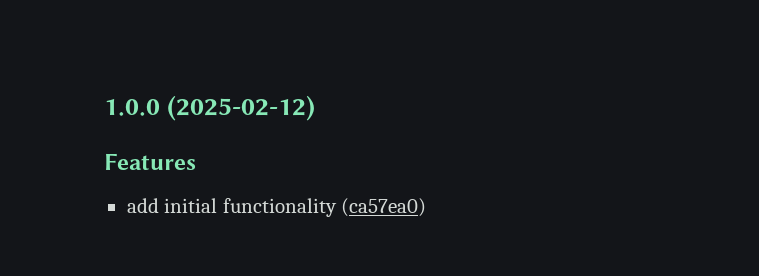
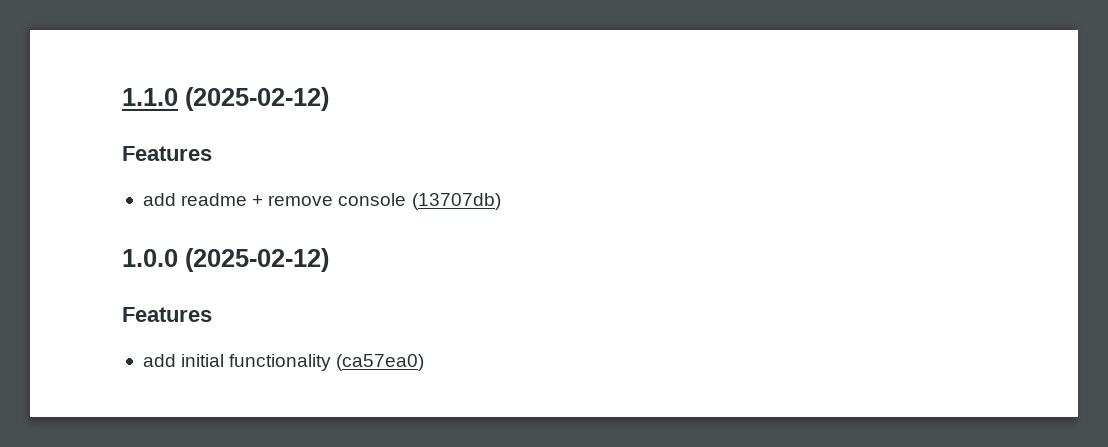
(104, 107) none -> [122,87,329,111] [122,146,212,161] [142,193,501,210] 1.1.0 (2025-02-12) // Features // add readme + remove console (13707db) //

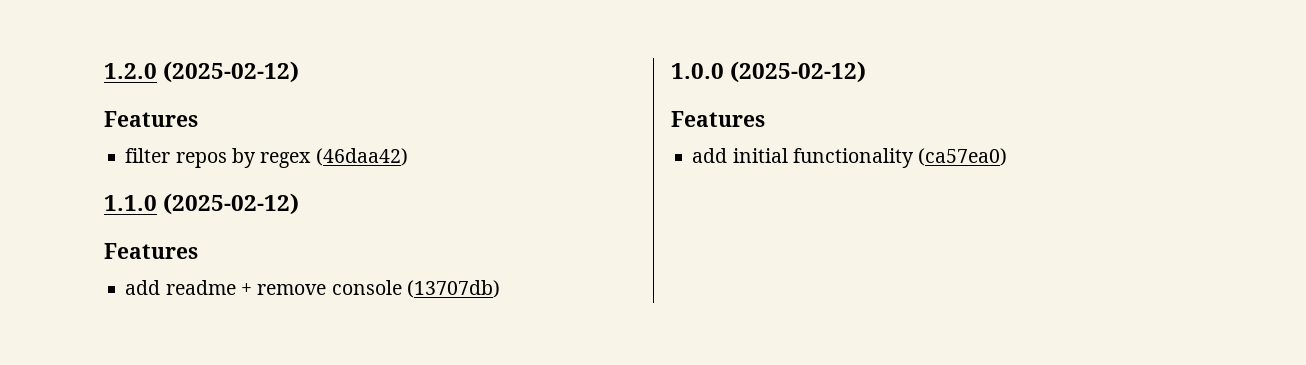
(122, 97) none -> [104,61,300,83] [104,111,198,127] [125,148,408,168] 1.2.0 (2025-02-12) // Features // filter repos by regex (46daa42) //

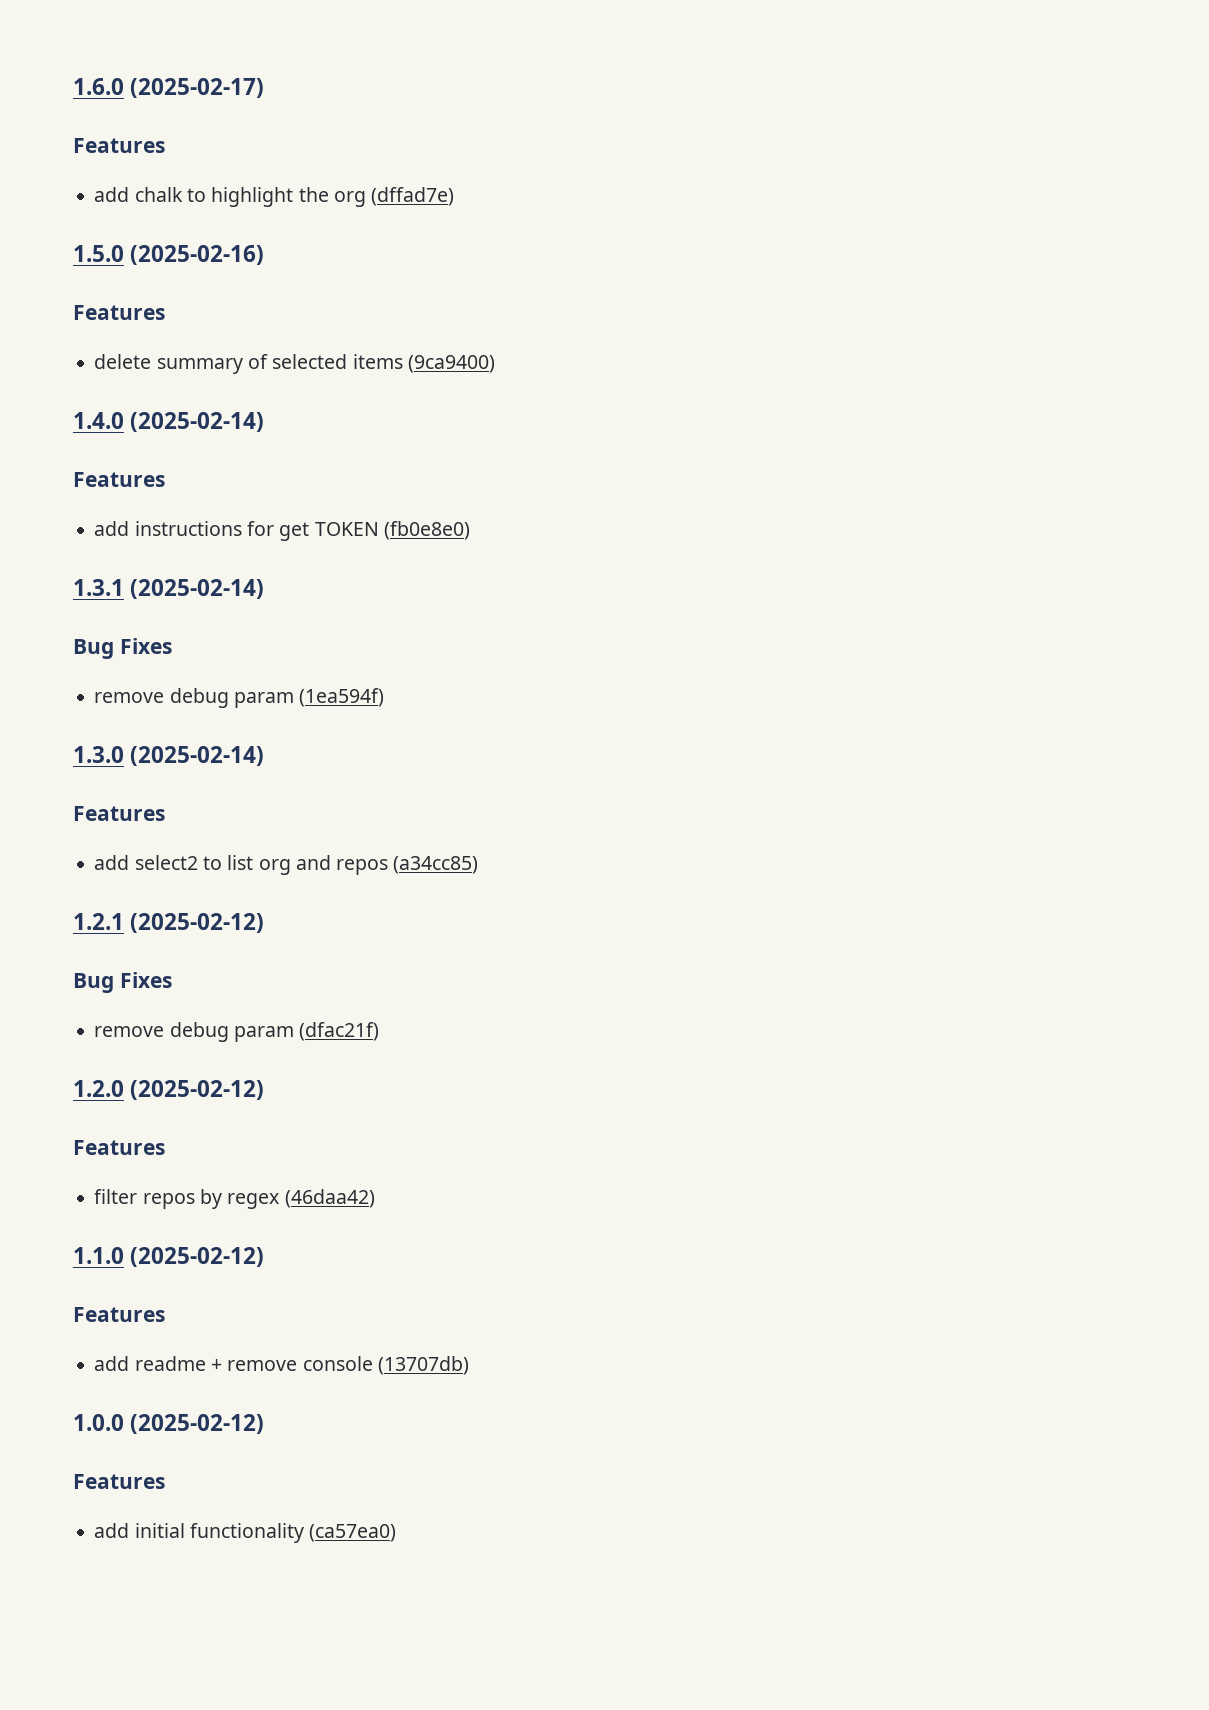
(104, 71) none -> [73,78,265,98] [73,138,165,153] [94,187,455,207] [73,245,265,265] [73,305,165,320] [94,354,495,374] [73,412,265,432] [73,472,165,487] [94,521,470,541] [73,579,265,599] [73,638,172,659] [94,688,385,708] [73,746,265,766] [73,806,165,821] [94,855,479,875] [73,913,265,933] [73,972,172,993] [94,1022,380,1042] 1.6.0 (2025-02-17) // Features // add chalk to highlight the org (dffad7e) // 1.5.0 (2025-02-16) // Features // delete summary of selected items (9ca9400) // 1.4.0 (2025-02-14) // Features // add instructions for get TOKEN (fb0e8e0) // 1.3.1 (2025-02-14) // Bug Fixes // remove debug param (1ea594f) // 1.3.0 (2025-02-14) // Features // add select2 to list org and repos (a34cc85) // 1.2.1 (2025-02-12) // Bug Fixes // remove debug param (dfac21f) //

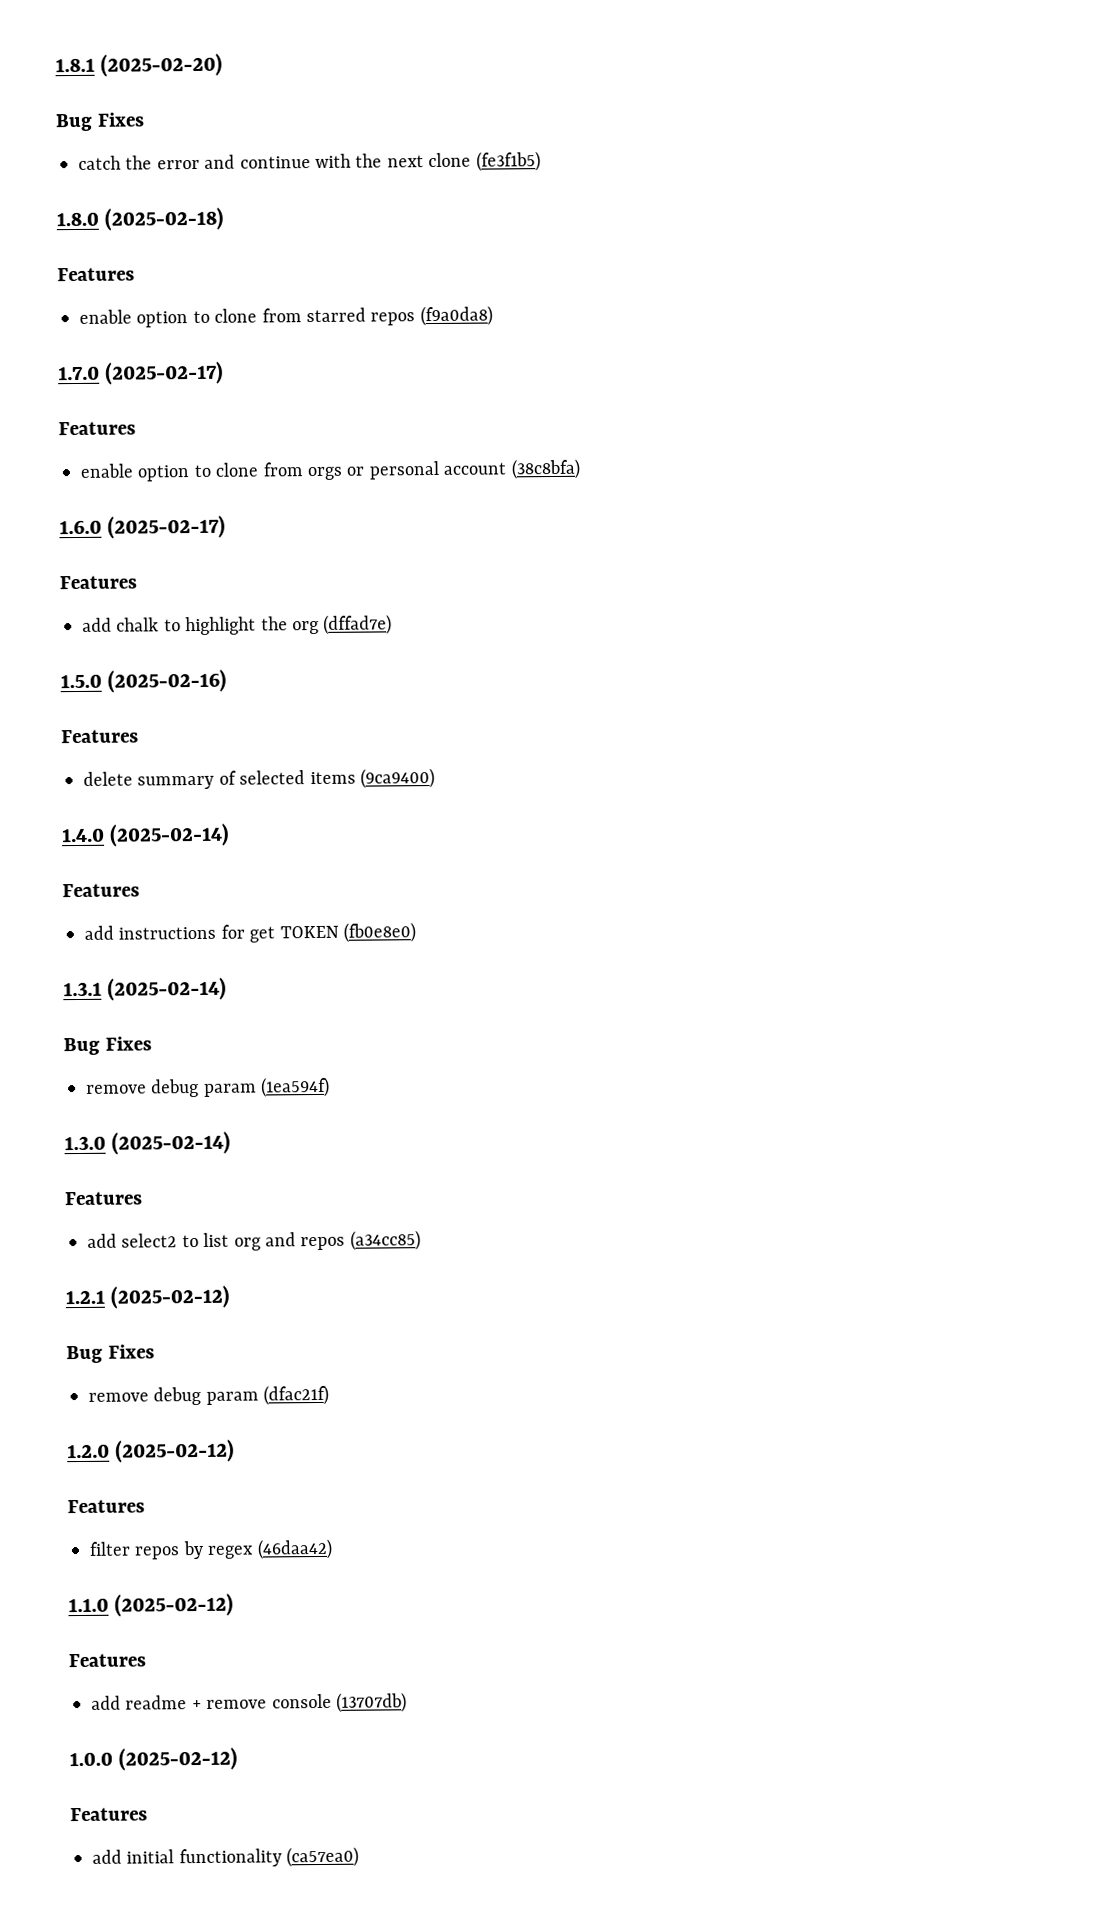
(73, 86) none -> [55,53,224,77] [55,112,145,132] [78,151,541,172] [56,207,225,231] [57,267,135,282] [79,305,493,328] [58,361,225,385] [58,421,136,436] [80,458,581,482] 1.8.1 (2025-02-20) // Bug Fixes // catch the error and continue with the next clone (fe3f1b5) // 1.8.0 (2025-02-18) // Features // enable option to clone from starred repos (f9a0da8) // 1.7.0 (2025-02-17) // Features // enable option to clone from orgs or personal account (38c8bfa) //

